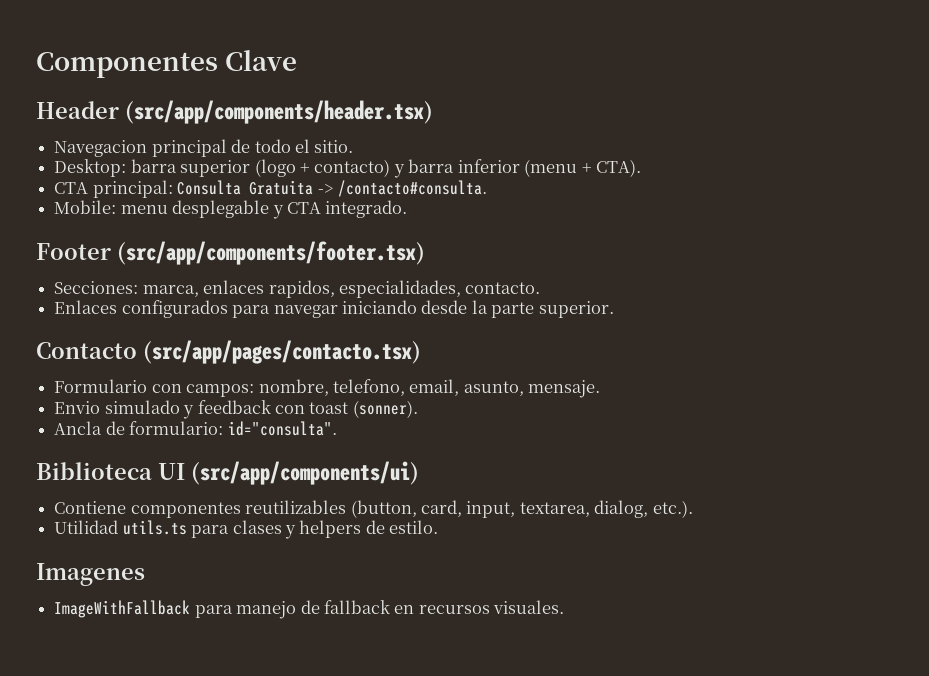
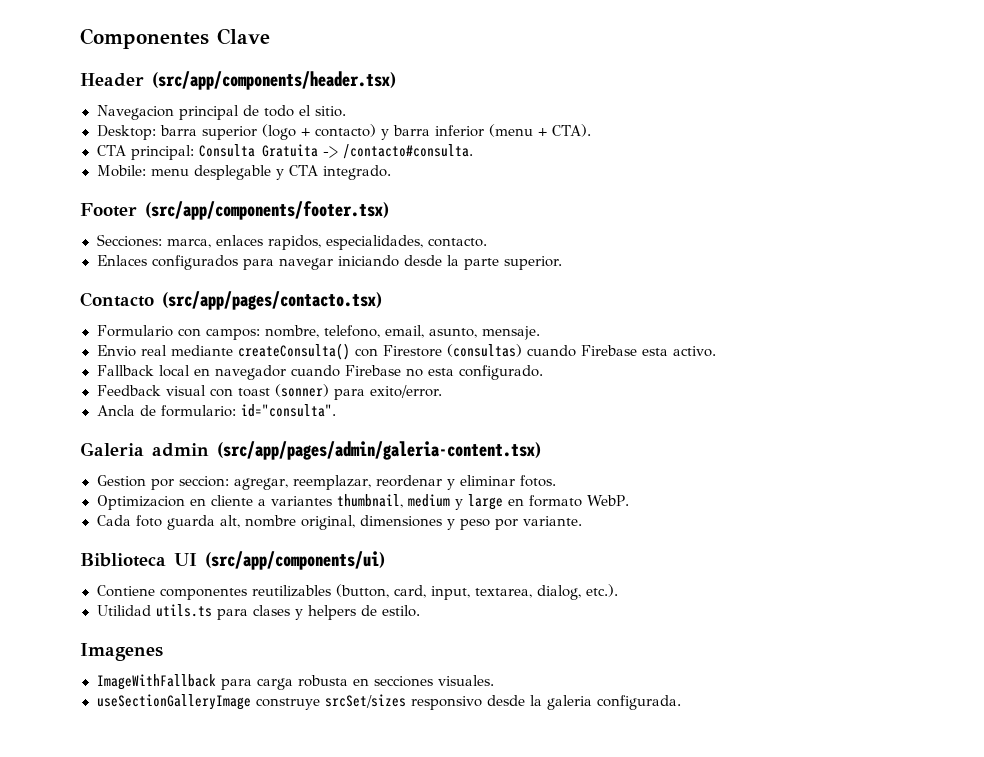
[104,400,418,419] [54,421,337,436] simulado y feedback con toast (sonner). // Ancla de formulario: id="consulta". -> [140,343,716,360] [96,365,543,380] [96,384,443,400] [96,404,336,417] [80,441,541,460] [96,475,556,490] [96,494,630,510] [96,515,582,530] real mediante createConsulta() con Firestore (consultas) cuando Firebase esta activo. // Fallback local en navegador cuando Firebase no esta configurado. // Feedback visual con toast (sonner) para exito/error. // Ancla de formulario: id="consulta". // Galeria admin (src/app/pages/admin/galeria-content.tsx) // Gestion por seccion: agregar, reemplazar, reordenar y eliminar fotos. // Optimizacion en cliente a variantes thumbnail, medium y large en formato WebP. // Cada foto guarda alt, nombre original, dimensiones y peso por variante.
[236,600,565,619] manejo de fallback en recursos visuales. -> [256,675,494,690] [96,694,681,710] carga robusta en secciones visuales. // useSectionGalleryImage construye srcSet/sizes responsivo desde la galeria configurada.

